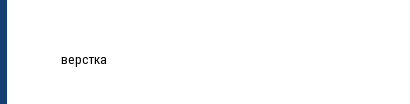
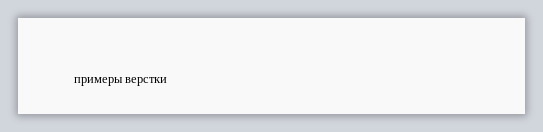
[61,57,107,67] верстка -> [74,77,168,86] примеры верстки

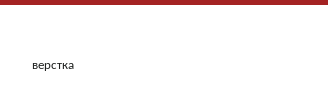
[74,77,168,86] примеры верстки -> [32,63,74,71] верстка

